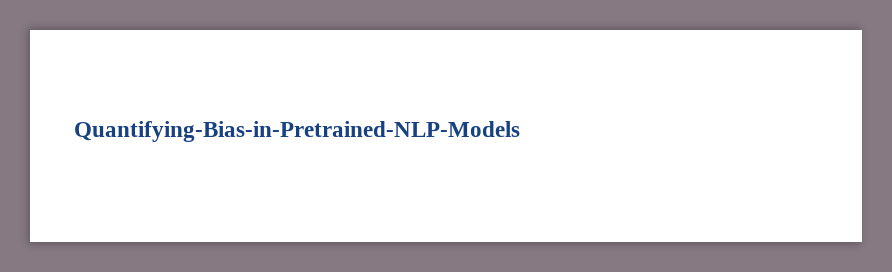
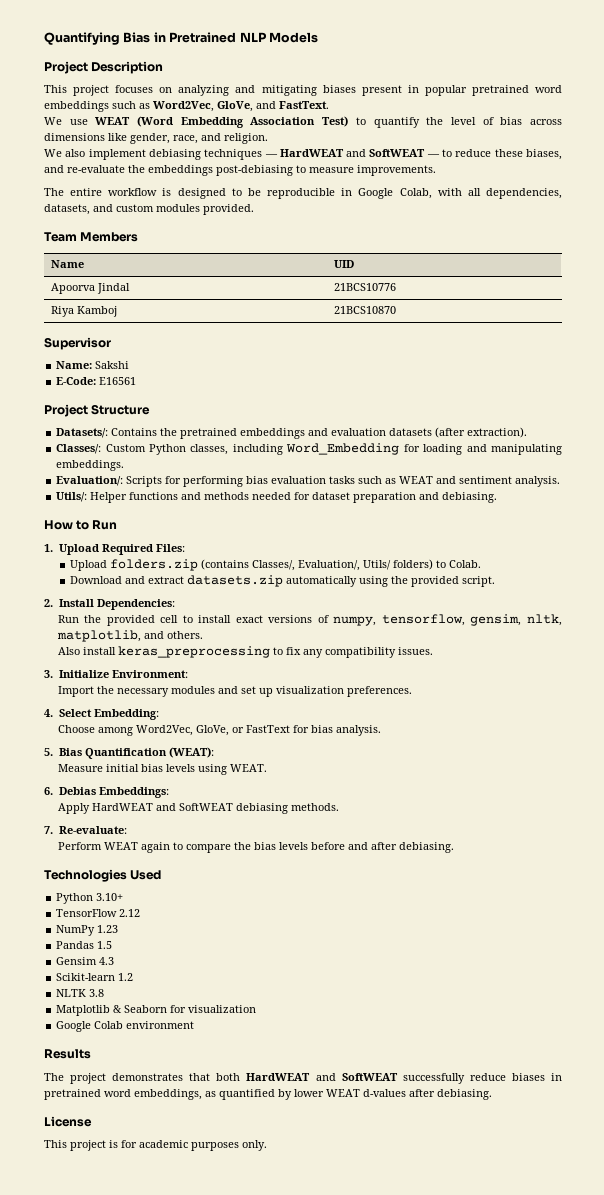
[74,121,520,142] Quantifying-Bias-in-Pretrained-NLP-Models -> [44,32,318,45] [44,61,164,74] [44,85,562,96] [44,101,329,112] [44,116,562,128] [44,133,268,144] [44,149,563,160] [44,165,436,176] [44,188,562,199] [44,204,254,215] [44,232,139,242] [51,260,85,268] [334,260,355,268] [51,283,131,294] [334,283,397,291] [51,306,118,317] [334,306,397,314] [44,337,111,350] [56,361,130,369] [56,377,137,385] [44,404,151,417] [56,427,528,439] [56,443,562,455] [56,460,125,471] [56,476,561,487] [56,492,498,503] [44,520,118,530] [44,544,185,555] [69,559,481,571] [69,575,495,587] [44,599,175,610] [57,614,562,626] [56,630,203,642] [57,646,433,658] [44,670,188,678] [57,686,412,697] [44,709,159,720] [57,725,381,736] [44,747,214,759] [57,764,267,775] [44,787,169,798] [57,803,339,814] [44,826,127,834] [57,842,454,853] [44,869,162,882] [56,893,124,904] [56,909,141,917] [56,925,119,936] [56,941,113,949] [56,957,115,965] [56,973,134,981] [56,989,105,997] [56,1005,257,1016] [56,1021,195,1032] [44,1049,91,1059] [44,1073,562,1084] [44,1089,492,1100] [44,1116,92,1127] [44,1140,267,1151] Quantifying Bias in Pretrained NLP Models // Project Description // This project focuses on analyzing and mitigating biases present in popular pretrained word embeddings such as Word2Vec, GloVe, and FastText. // We use WEAT (Word Embedding Association Test) to quantify the level of bias across dimensions like gender, race, and religion. // We also implement debiasing techniques — HardWEAT and SoftWEAT — to reduce these biases, and re-evaluate the embeddings post-debiasing to measure improvements. // The entire workflow is designed to be reproducible in Google Colab, with all dependencies, datasets, and custom modules provided. // Team Members // Name | UID // Apoorva Jindal | 21BCS10776 // Riya Kamboj | 21BCS10870 // Supervisor // Name: Sakshi // E-Code: E16561 // Project Structure // Datasets/: Contains the pretrained embeddings and evaluation datasets (after extraction). // Classes/: Custom Python classes, including Word_Embedding for loading and manipulating embeddings. // Evaluation/: Scripts for performing bias evaluation tasks such as WEAT and sentiment analysis. // Utils/: Helper functions and methods needed for dataset preparation and debiasing. // How to Run // 1. Upload Required Files: // Upload folders.zip (contains Classes/, Evaluation/, Utils/ folders) to Colab. // Download and extract datasets.zip automatically using the provided script. // 2. Install Dependencies: // Run the provided cell to install exact versions of numpy, tensorflow, gensim, nltk, matplotlib, and others. // Also install keras_preprocessing to fix any compatibility issues. // 3. Initialize Environment: // Import the necessary modules and set up visualization preferences. // 4. Select Embedding: // Choose among Word2Vec, GloVe, or FastText for bias analysis. // 5. Bias Quantification (WEAT): // Measure initial bias levels using WEAT. // 6. Debias Embeddings: // Apply HardWEAT and SoftWEAT debiasing methods. // 7. Re-evaluate: // Perform WEAT again to compare the bias levels before and after debiasing. // Technologies Used // Python 3.10+ // TensorFlow 2.12 // NumPy 1.23 // Pandas 1.5 // Gensim 4.3 // Scikit-learn 1.2 // NLTK 3.8 // Matplotlib & Seaborn for visualization // Google Colab environment // Results // The project demonstrates that both HardWEAT and SoftWEAT successfully reduce biases in pretrained word embeddings, as quantified by lower WEAT d-values after debiasing. // License // This project is for academic purposes only.

